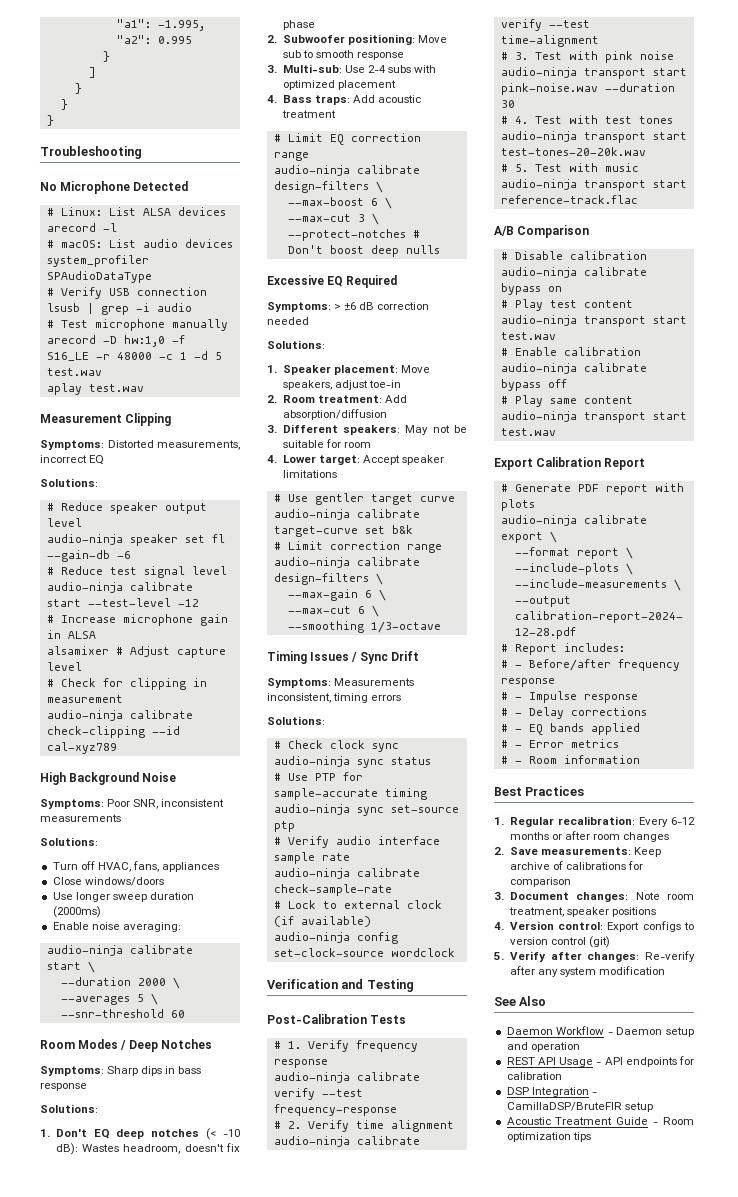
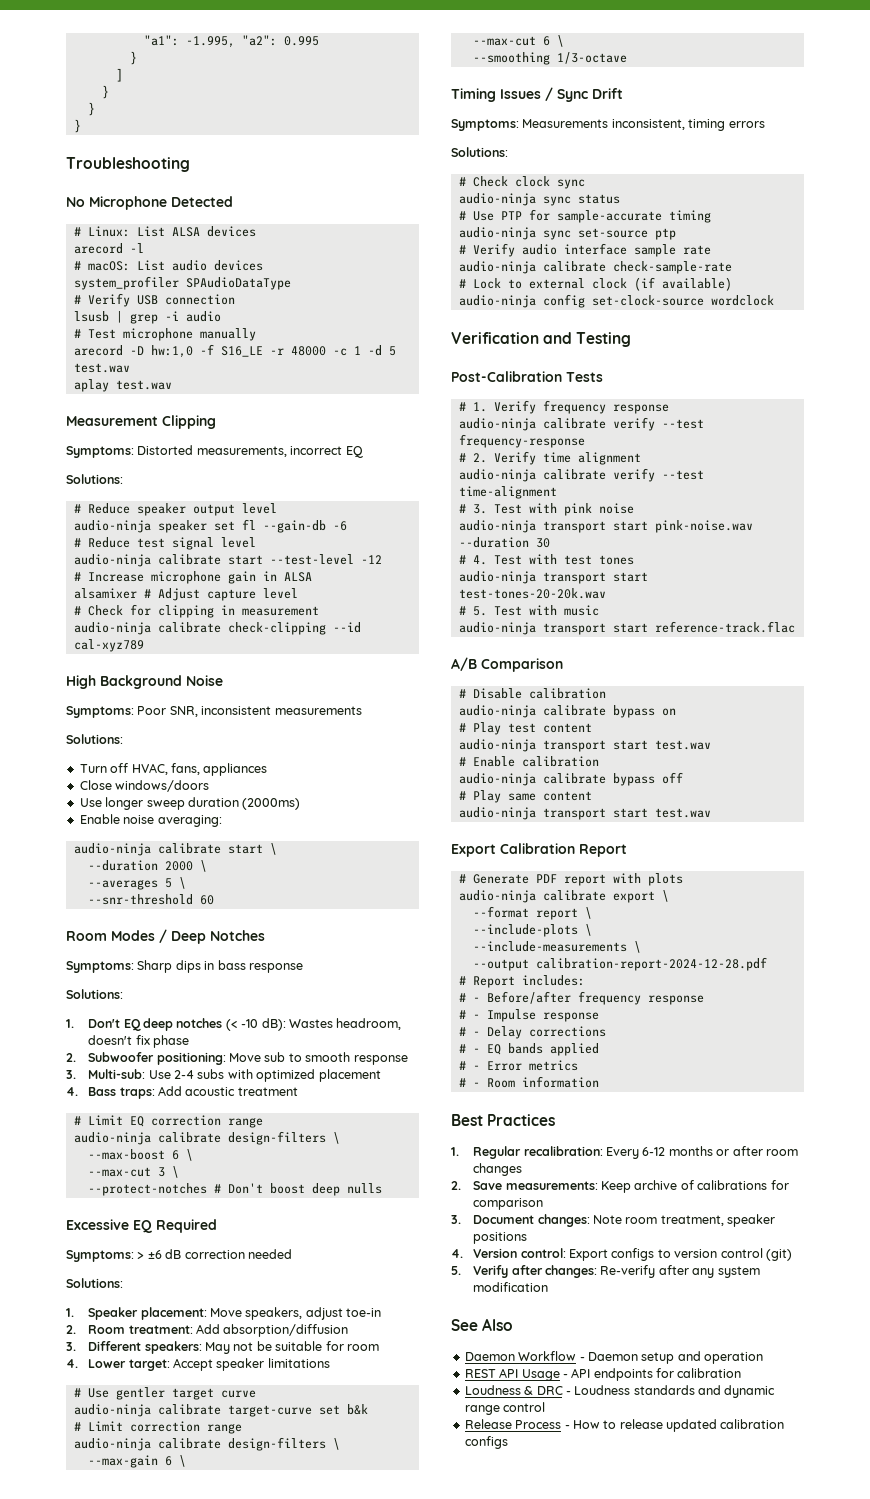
[506,1087,597,1097] [506,1102,653,1112] [506,1117,694,1125] [506,1132,591,1142] DSP Integration - CamillaDSP/BruteFIR setup // Acoustic Treatment Guide - Room optimization tips -> [464,1385,776,1398] [464,1402,546,1415] [464,1419,785,1432] [464,1436,508,1449] Loudness & DRC - Loudness standards and dynamic range control // Release Process - How to release updated calibration configs

